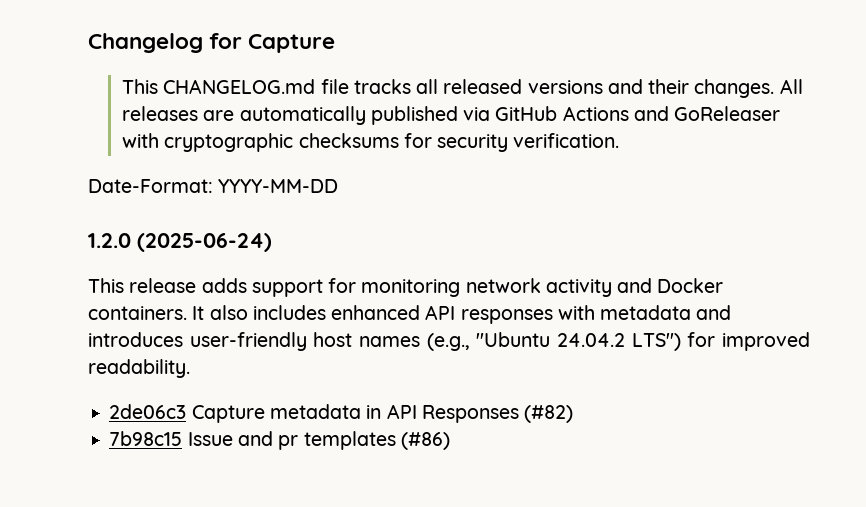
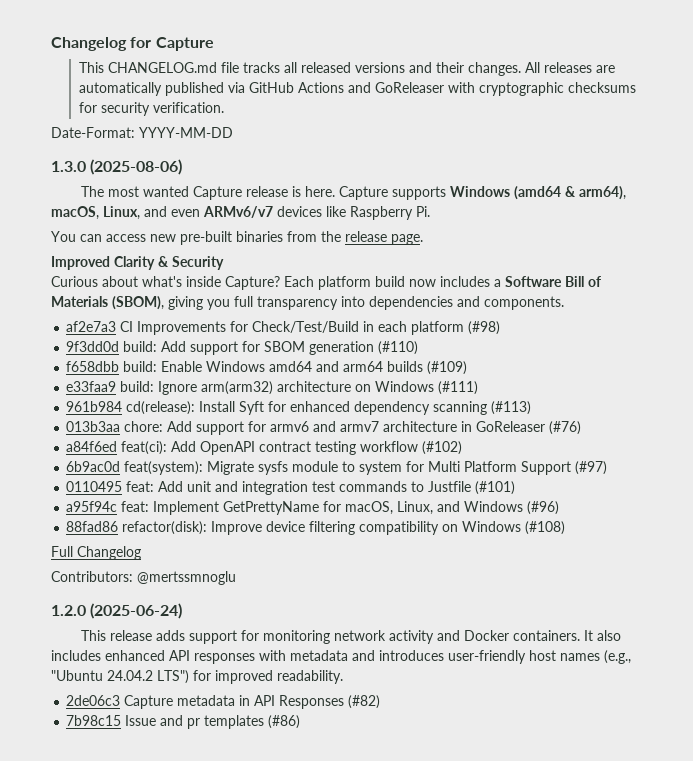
(339, 186) none -> [51,159,183,175] [80,186,626,200] [51,206,430,220] [51,231,423,245] [51,256,224,270] [51,276,601,290] [51,296,564,310] [66,321,501,335] [66,341,419,355] [66,361,468,375] [66,381,479,395] [66,401,532,415] [66,421,582,435] [66,441,463,455] [66,461,608,475] [66,481,516,495] [66,501,560,515] [66,521,566,535] [51,546,141,560] [51,571,236,585] // 1.3.0 (2025-08-06) // The most wanted Capture release is here. Capture supports Windows (amd64 & arm64), macOS, Linux, and even ARMv6/v7 devices like Raspberry Pi. // You can access new pre-built binaries from the release page. // Improved Clarity & Security // Curious about what's inside Capture? Each platform build now includes a Software Bill of Materials (SBOM), giving you full transparency into dependencies and components. // af2e7a3 CI Improvements for Check/Test/Build in each platform (#98) // 9f3dd0d build: Add support for SBOM generation (#110) // f658dbb build: Enable Windows amd64 and arm64 builds (#109) // e33faa9 build: Ignore arm(arm32) architecture on Windows (#111) // 961b984 cd(release): Install Syft for enhanced dependency scanning (#113) // 013b3aa chore: Add support for armv6 and armv7 architecture in GoReleaser (#76) // a84f6ed feat(ci): Add OpenAPI contract testing workflow (#102) // 6b9ac0d feat(system): Migrate sysfs module to system for Multi Platform Support (#97) // 0110495 feat: Add unit and integration test commands to Justfile (#101) // a95f94c feat: Implement GetPrettyName for macOS, Linux, and Windows (#96) // 88fad86 refactor(disk): Improve device filtering compatibility on Windows (#108) // Full Changelog // Contributors: @mertssmnoglu

